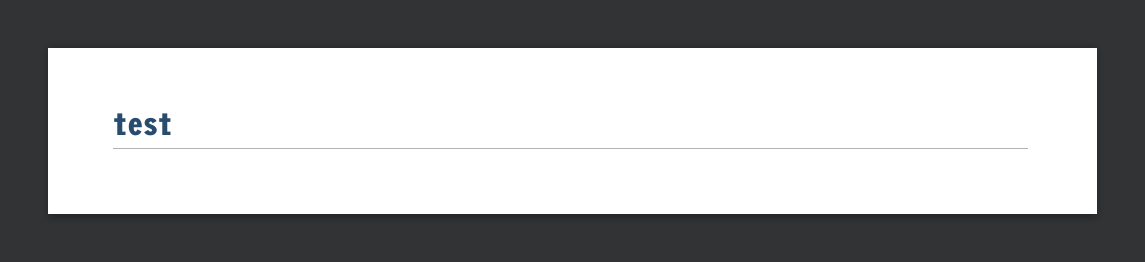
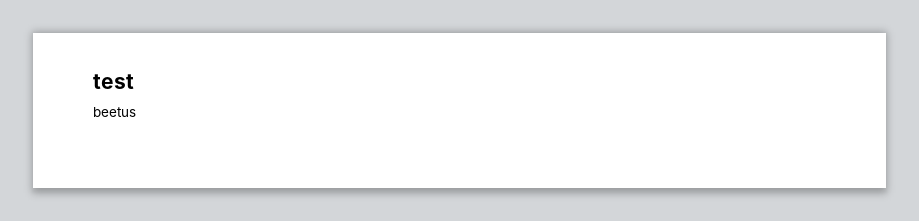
(173, 124) none -> [93,107,136,117] // beetus

